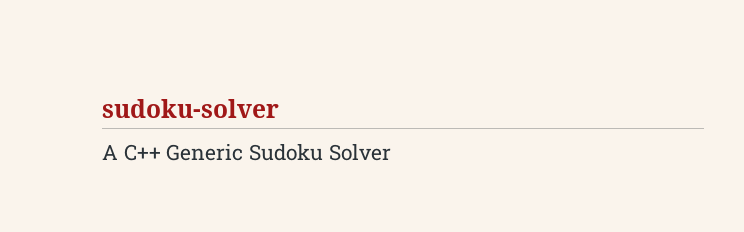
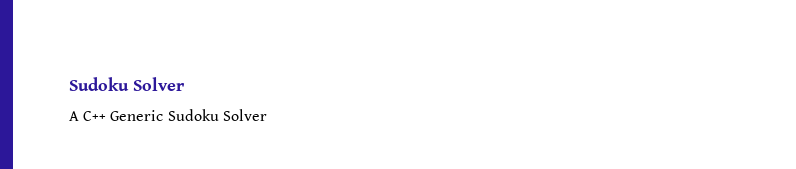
[102,99,279,118] sudoku-solver -> [69,77,185,91] Sudoku Solver

